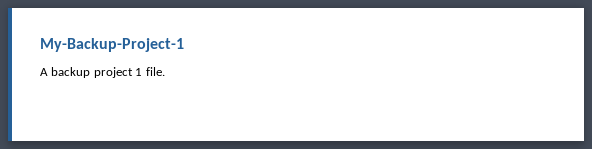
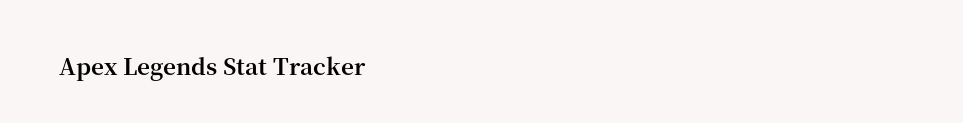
[40,38,184,52] [40,67,165,78] My-Backup-Project-1 // A backup project 1 file. -> [59,56,367,81] Apex Legends Stat Tracker

